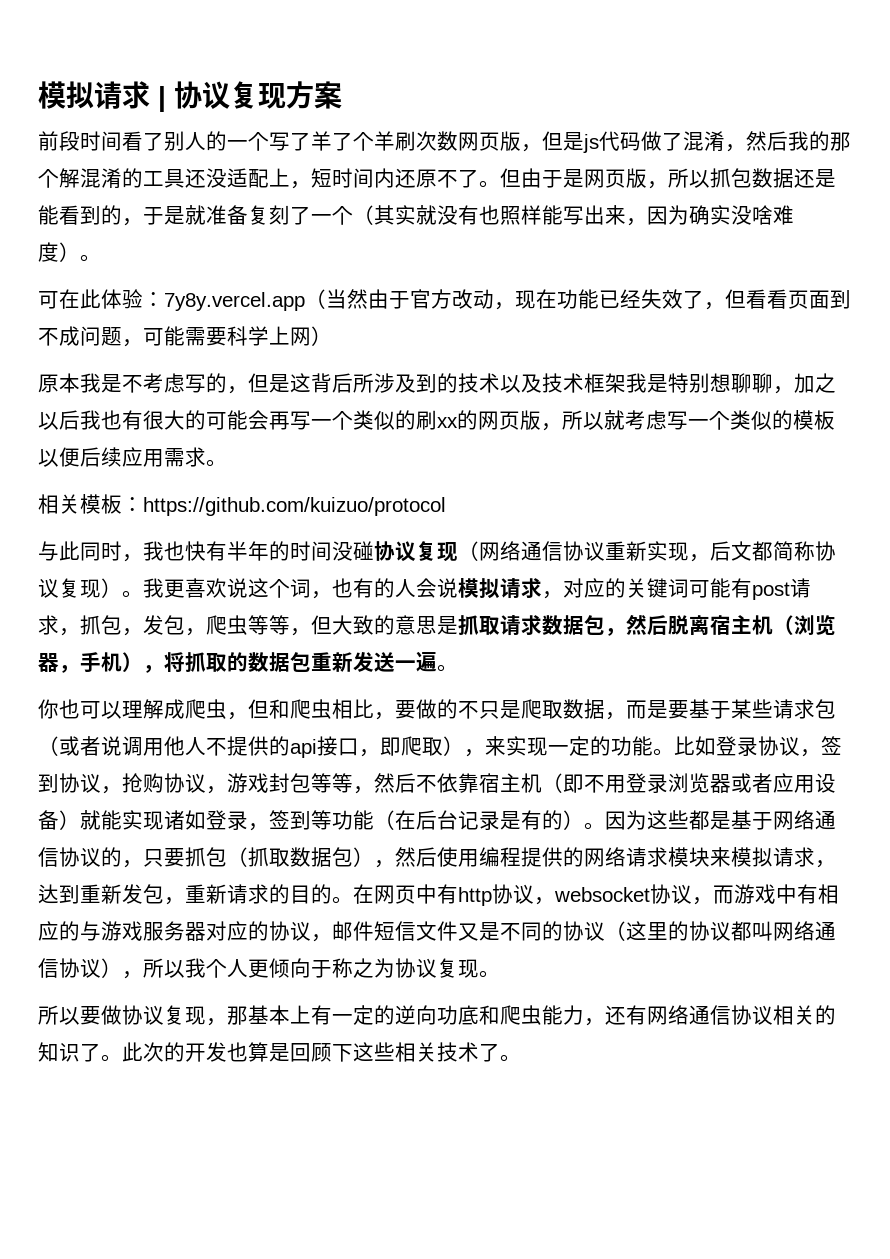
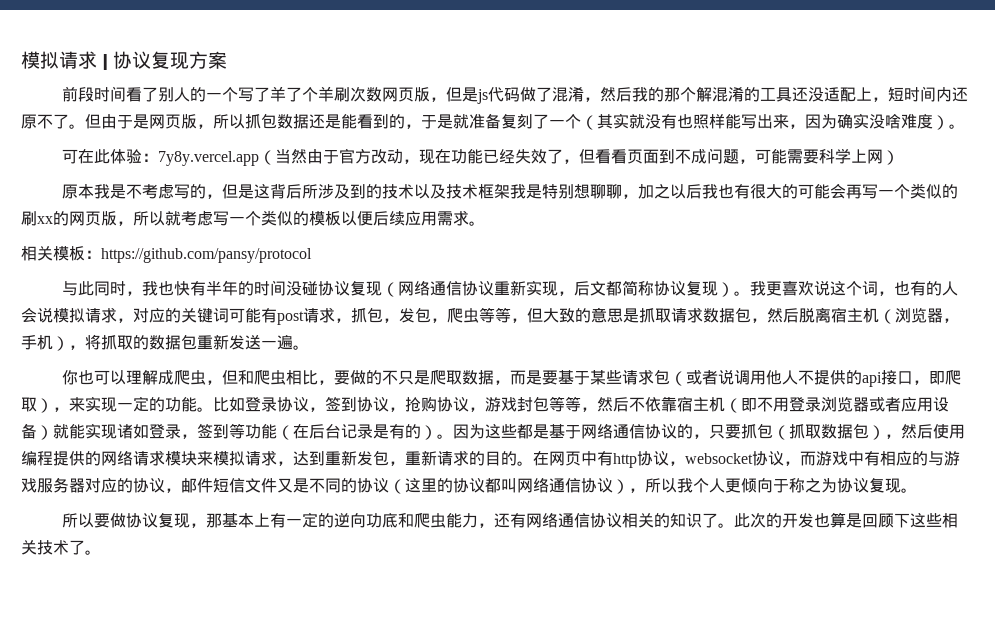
[143,497,446,516] https://github.com/kuizuo/protocol -> [101,248,312,263] https://github.com/pansy/protocol

